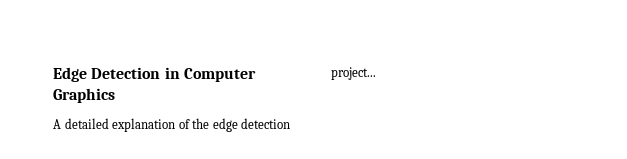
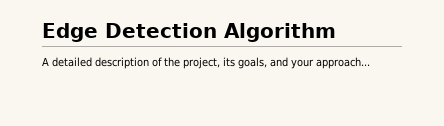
[164,67,256,82] [53,88,115,103] in Computer Graphics -> [224,23,336,42] Algorithm
[112,118,176,132] explanation -> [95,57,149,69] description
[212,118,291,132] [331,67,376,80] edge detection project... -> [183,57,370,69] project, its goals, and your approach...

